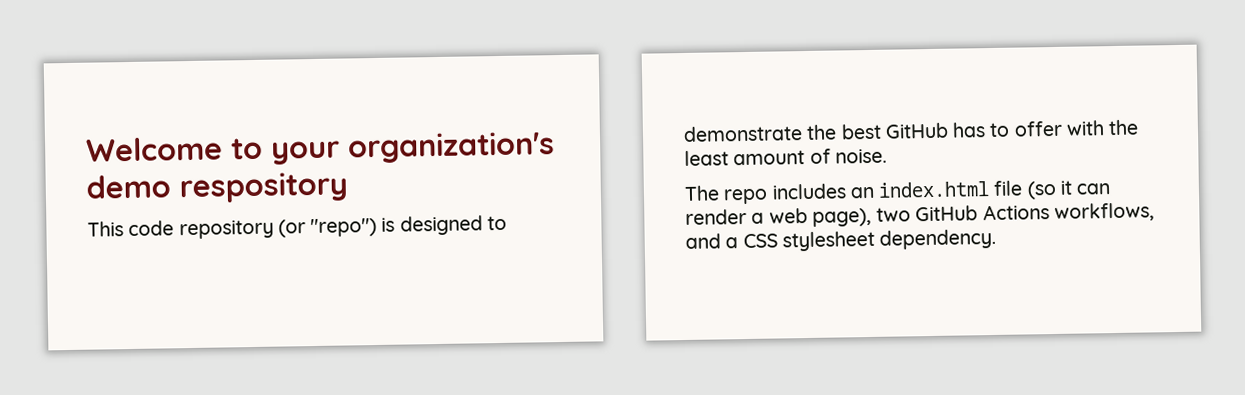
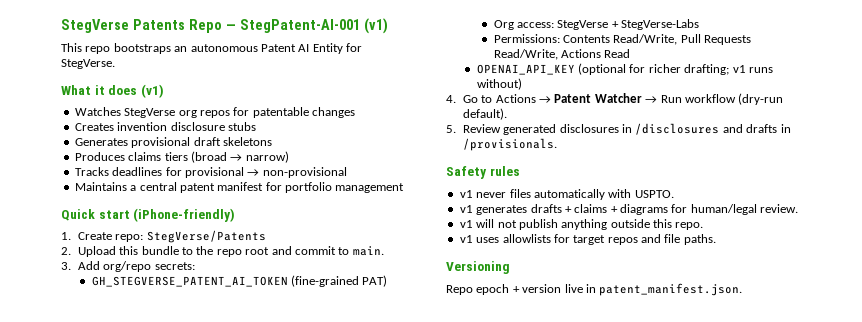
[85,131,555,165] [86,171,349,204] [87,215,507,240] [683,119,1140,142] [684,148,887,166] [684,180,1112,205] [685,202,1155,227] [685,228,997,252] Welcome to your organization's demo respository // This code repository (or "repo") is designed to demonstrate the best GitHub has to offer with the least amount of noise. // The repo includes an index.html file (so it can render a web page), two GitHub Actions workflows, and a CSS stylesheet dependency. -> [61,18,388,34] [61,43,362,54] [61,59,115,69] [61,84,164,98] [74,107,355,118] [74,122,256,131] [74,137,272,148] [74,151,289,163] [74,167,347,178] [74,182,405,193] [61,208,236,222] [61,230,266,243] [61,246,384,257] [61,261,195,272] [91,275,388,287] [493,19,700,30] [493,34,752,45] [493,49,631,60] [476,63,773,75] [476,78,522,90] [446,93,784,105] [462,108,507,120] [446,123,791,135] [462,138,557,151] [446,166,520,179] [459,189,674,200] [459,204,799,215] [459,219,704,230] [459,234,716,245] [446,261,510,274] [446,283,743,296] StegVerse Patents Repo — StegPatent-AI-001 (v1) // This repo bootstraps an autonomous Patent AI Entity for StegVerse. // What it does (v1) // Watches StegVerse org repos for patentable changes // Creates invention disclosure stubs // Generates provisional draft skeletons // Produces claims tiers (broad → narrow) // Tracks deadlines for provisional → non-provisional // Maintains a central patent manifest for portfolio management // Quick start (iPhone-friendly) // 1. Create repo: StegVerse/Patents // 2. Upload this bundle to the repo root and commit to main. // 3. Add org/repo secrets: // GH_STEGVERSE_PATENT_AI_TOKEN (fine-grained PAT) // Org access: StegVerse + StegVerse-Labs // Permissions: Contents Read/Write, Pull Requests Read/Write, Actions Read // OPENAI_API_KEY (optional for richer drafting; v1 runs without) // 4. Go to Actions → Patent Watcher → Run workflow (dry-run default). // 5. Review generated disclosures in /disclosures and drafts in /provisionals. // Safety rules // v1 never files automatically with USPTO. // v1 generates drafts + claims + diagrams for human/legal review. // v1 will not publish anything outside this repo. // v1 uses allowlists for target repos and file paths. // Versioning // Repo epoch + version live in patent_manifest.json.

